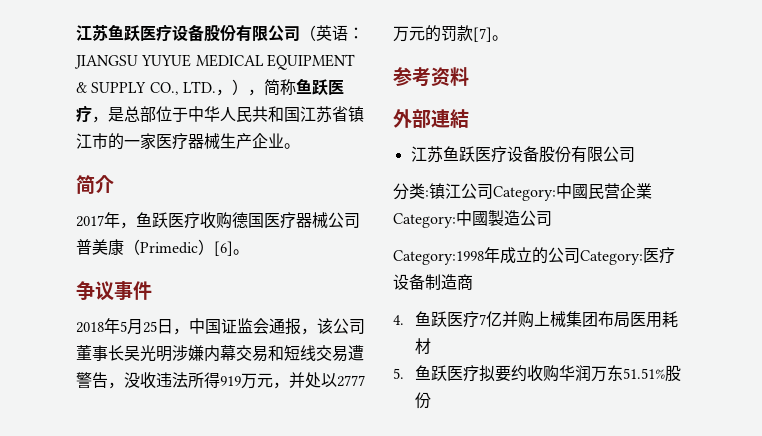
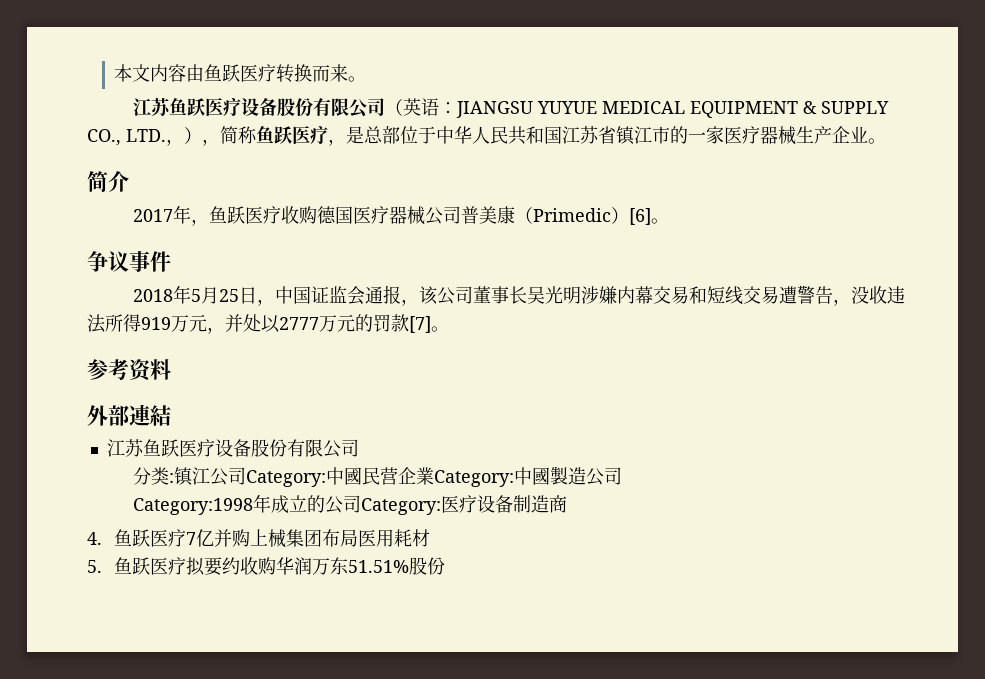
(76, 33) none -> [114,64,367,83] 本文内容由鱼跃医疗转换而来。 //

